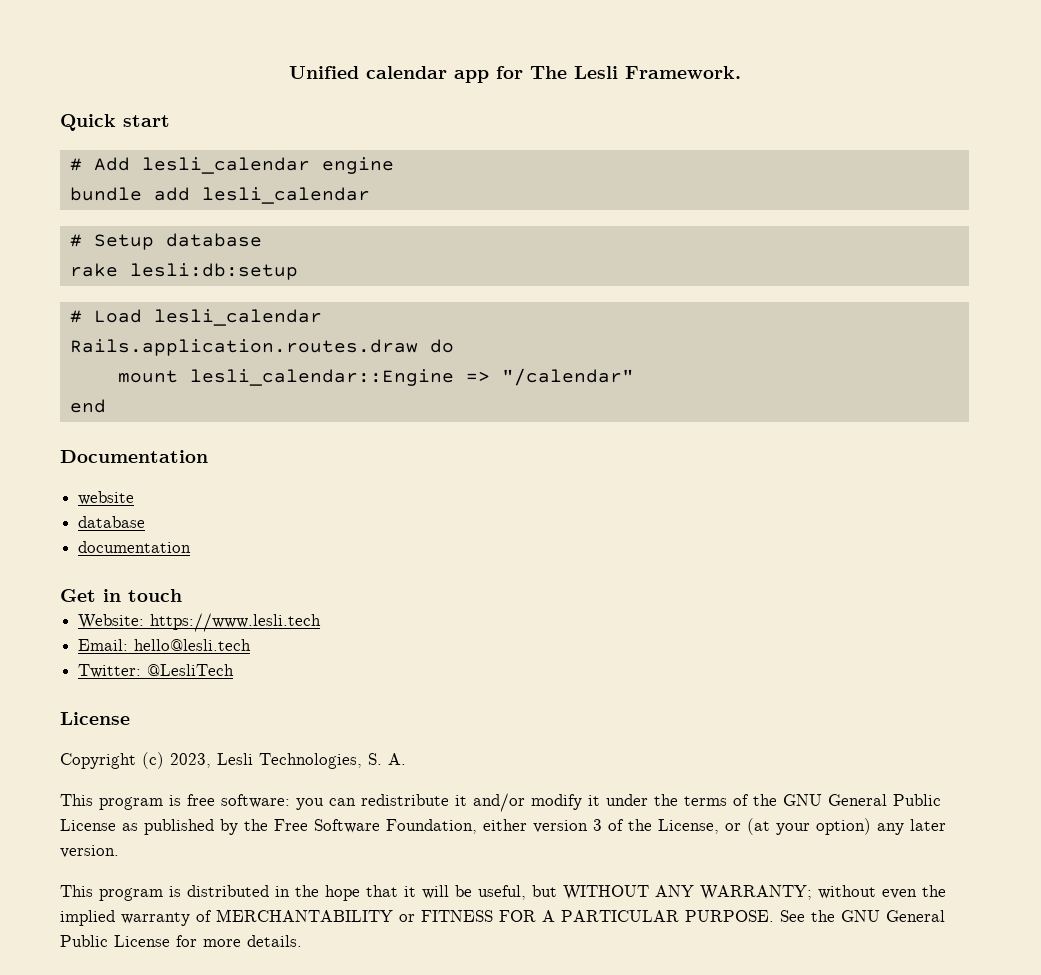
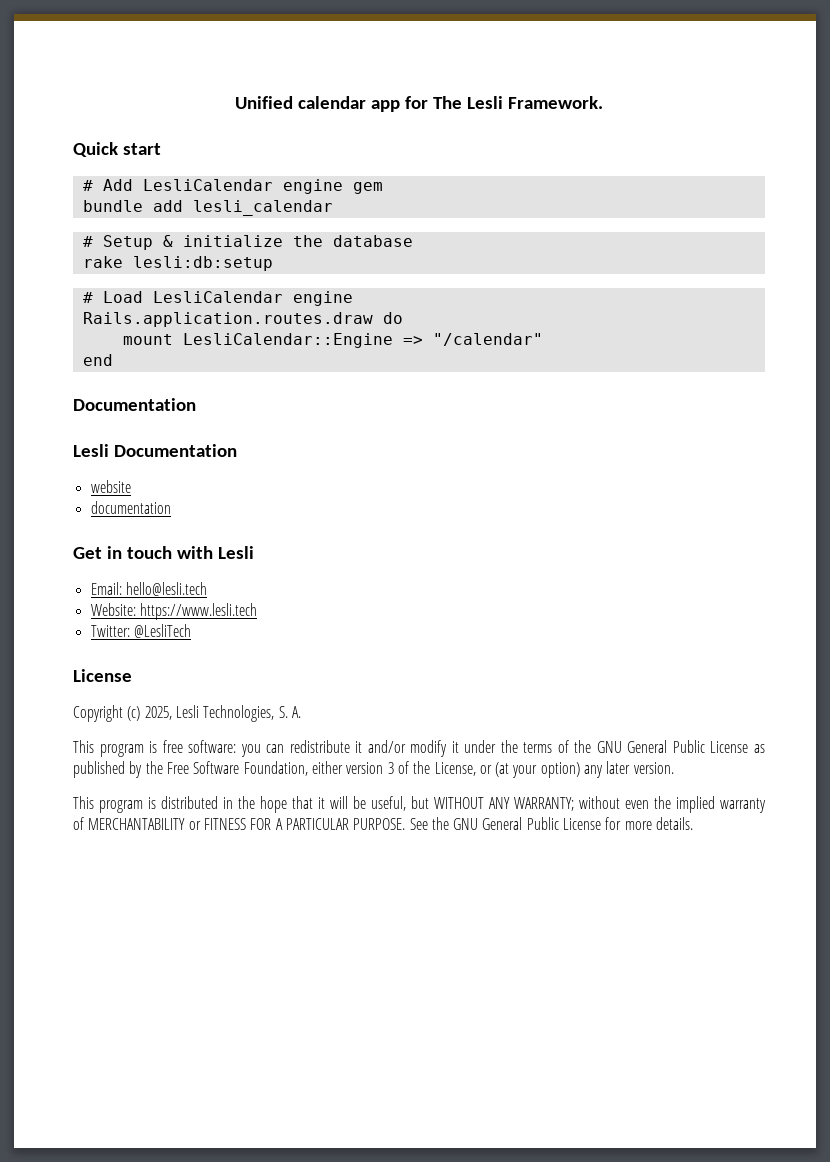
[141,157,394,174] lesli_calendar engine -> [142,179,383,194] LesliCalendar engine gem
(154, 242) none -> [162,235,323,247] & initialize the
[153,309,322,326] lesli_calendar -> [152,291,353,306] LesliCalendar engine
[189,369,454,386] lesli_calendar::Engine -> [182,333,393,348] LesliCalendar::Engine
(208, 456) none -> [73,444,237,457] // Lesli Documentation
[78,516,146,528] // database -> (131, 486) none
(182, 595) none -> [176,546,254,559] [90,582,207,596] with Lesli // Email: hello@lesli.tech
[78,639,252,651] // Email: hello@lesli.tech -> (257, 611) none
[170,753,211,768] 2023, -> [144,706,172,720] 2025,

